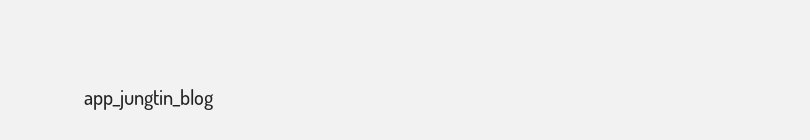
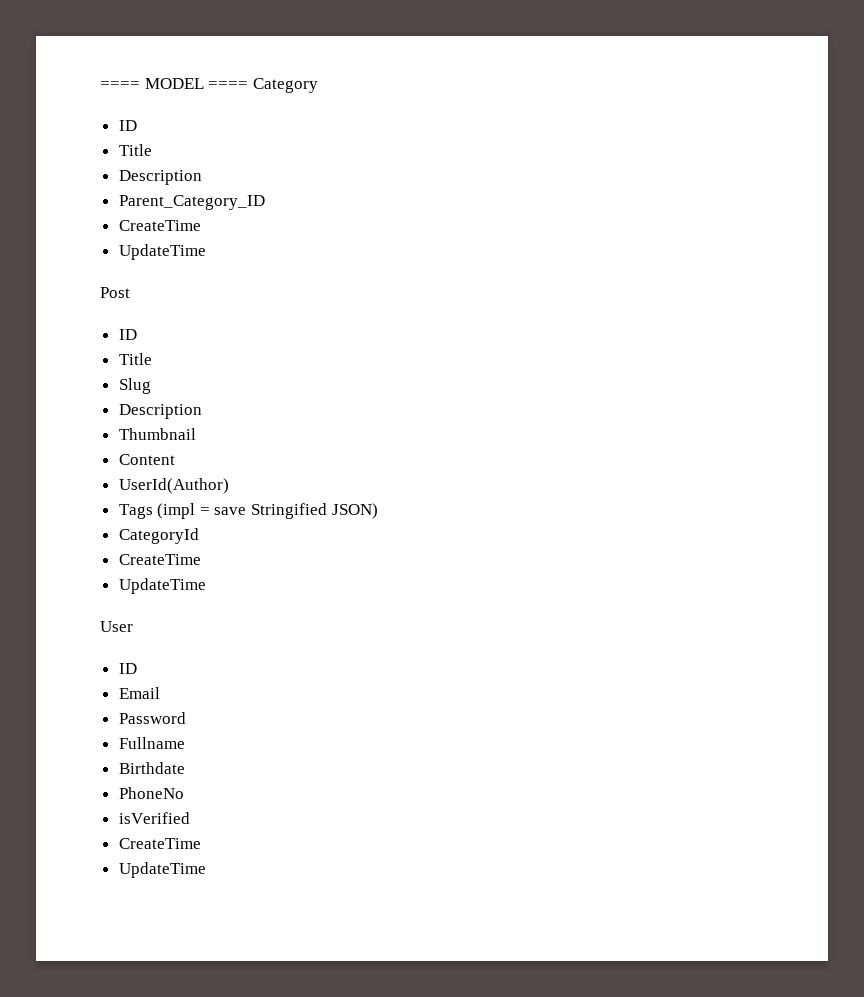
[84,89,214,110] app_jungtin_blog -> [100,78,318,93] [118,120,137,131] [118,144,152,156] [118,170,202,185] [118,195,265,210] [118,220,201,231] [118,244,206,260] [100,287,130,298] [118,329,137,340] [118,353,152,365] [118,378,151,394] [118,404,202,419] [118,428,196,440] [118,454,175,465] [118,478,229,494] [118,503,378,519] [118,528,199,544] [118,554,201,565] [118,578,206,594] [100,621,133,632] [118,663,137,674] [118,687,160,699] [118,712,186,724] [118,737,185,749] [118,762,185,774] [118,787,184,799] [118,812,190,824] [118,838,201,849] [118,862,206,878] ==== MODEL ==== Category // ID // Title // Description // Parent_Category_ID // CreateTime // UpdateTime // Post // ID // Title // Slug // Description // Thumbnail // Content // UserId(Author) // Tags (impl = save Stringified JSON) // CategoryId // CreateTime // UpdateTime // User // ID // Email // Password // Fullname // Birthdate // PhoneNo // isVerified // CreateTime // UpdateTime

